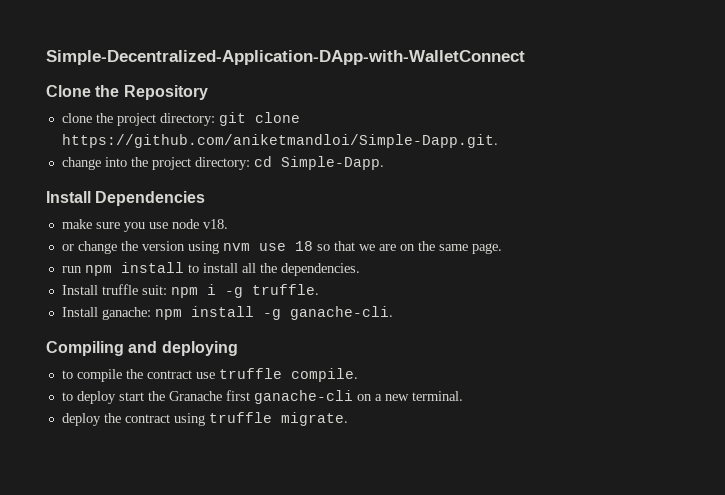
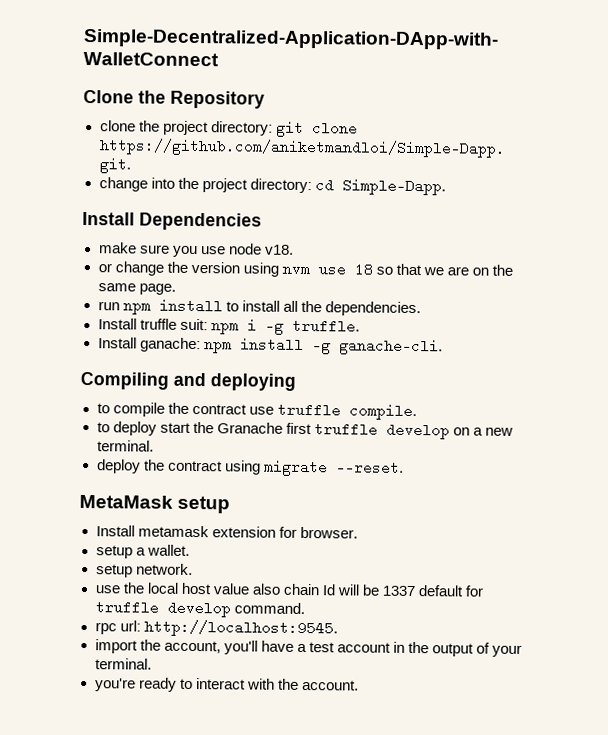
[253,390,353,404] ganache-cli -> [313,422,450,440] truffle develop
[208,412,348,426] truffle migrate. -> [263,459,404,477] [79,494,231,514] [95,525,358,539] [95,544,190,559] [95,563,193,578] [94,582,485,597] [94,600,305,618] [94,619,338,638] [94,639,523,657] [94,658,152,670] [94,677,359,692] migrate --reset. // MetaMask setup // Install metamask extension for browser. // setup a wallet. // setup network. // use the local host value also chain Id will be 1337 default for truffle develop command. // rpc url: http://localhost:9545. // import the account, you'll have a test account in the output of your terminal. // you're ready to interact with the account.

